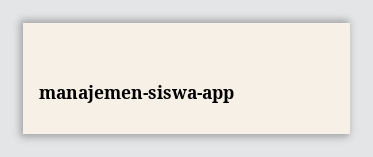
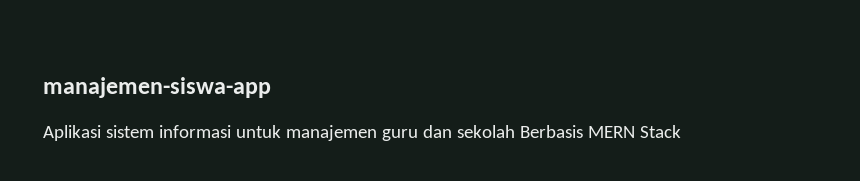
(234, 94) none -> [43,125,681,141] // Aplikasi sistem informasi untuk manajemen guru dan sekolah Berbasis MERN Stack

